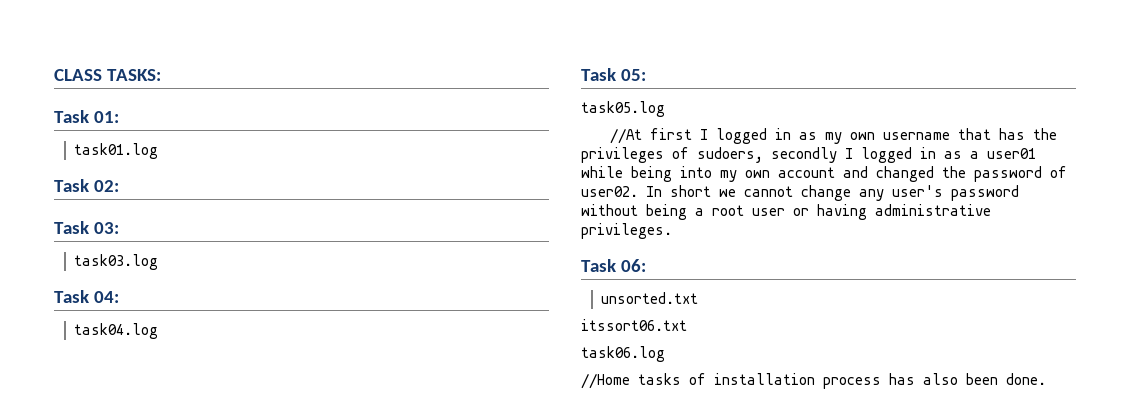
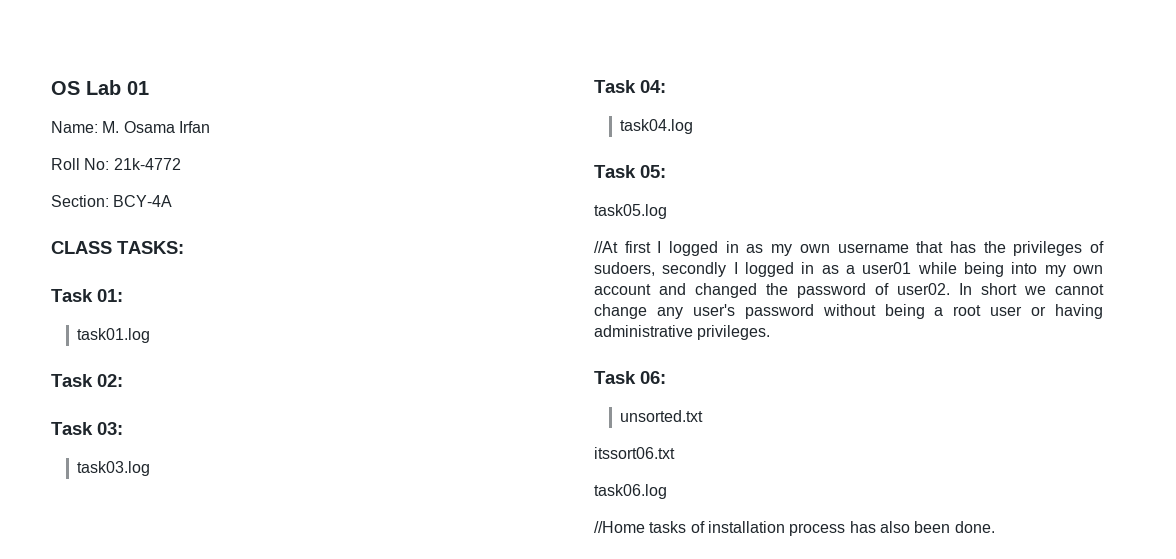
(54, 75) none -> [51,80,149,95] [51,121,210,133] [51,158,181,170] [51,195,173,207] OS Lab 01 // Name: M. Osama Irfan // Roll No: 21k-4772 // Section: BCY-4A //

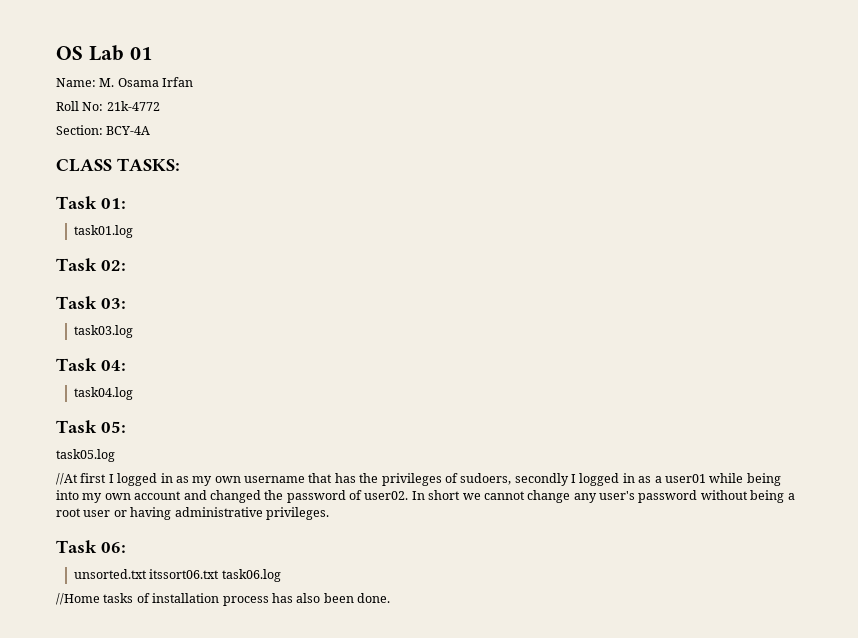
(704, 416) // -> (147, 574) none
(675, 453) // -> (220, 574) none

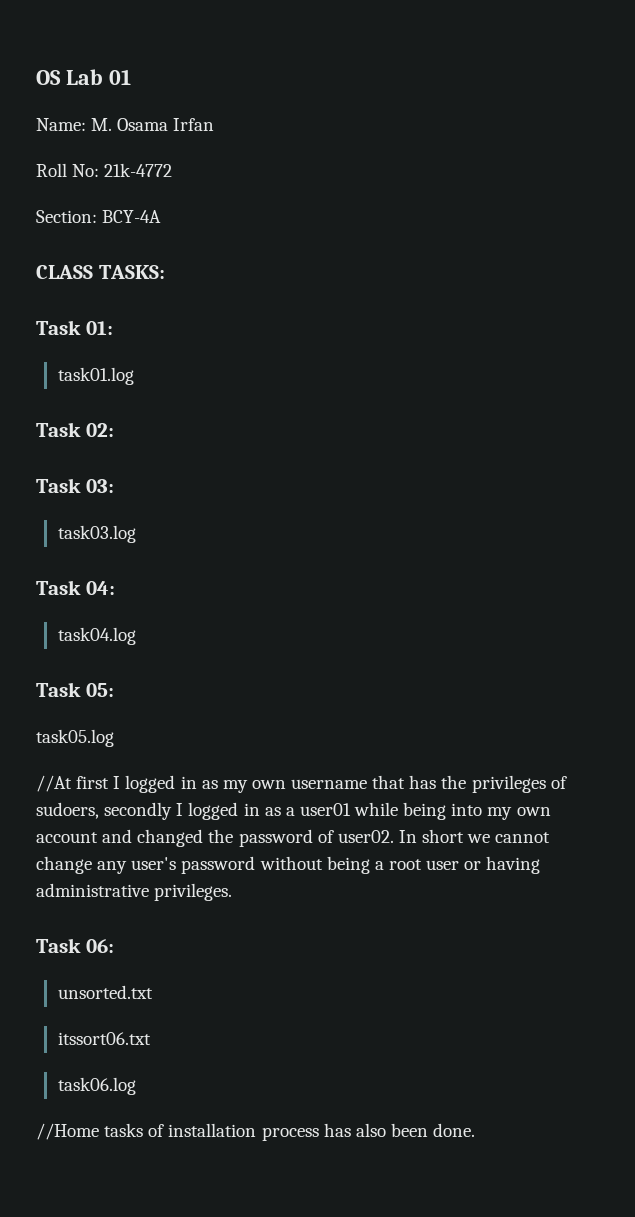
(147, 574) none -> (153, 992) //
(220, 574) none -> (151, 1038) //

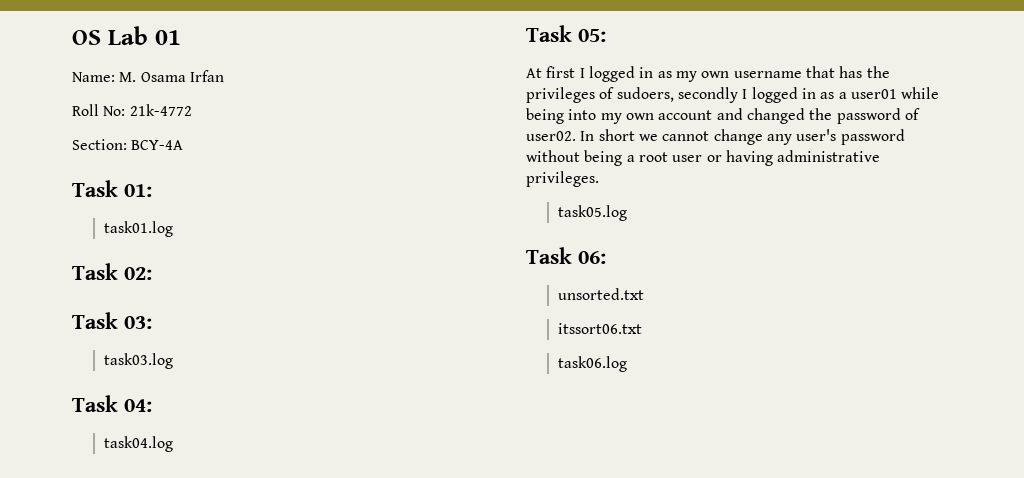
[36,265,165,279] // CLASS TASKS: -> (184, 145) none
[36,729,114,747] [36,775,72,792] task05.log // //At -> [526,68,542,78] At
(233, 892) none -> [557,205,627,221] // task05.log
[36,1123,476,1141] // //Home tasks of installation process has also been done. -> (627, 364) none

